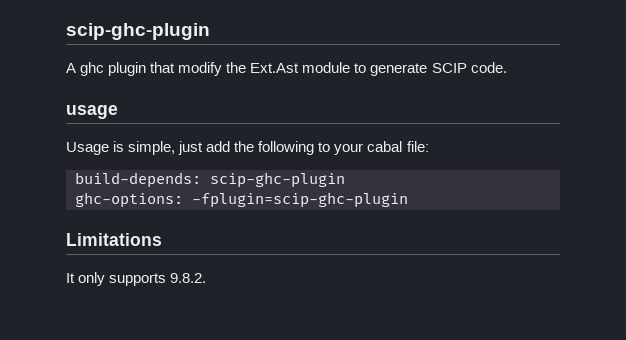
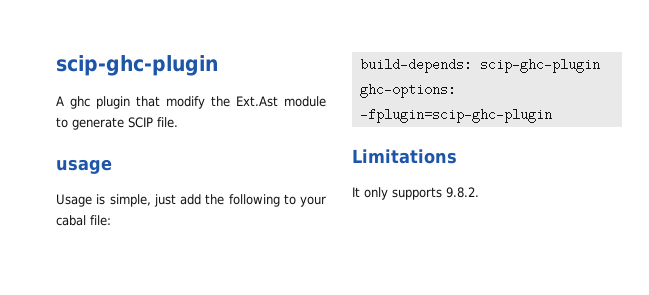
[470,62,507,73] code. -> [157,117,178,128] file.

